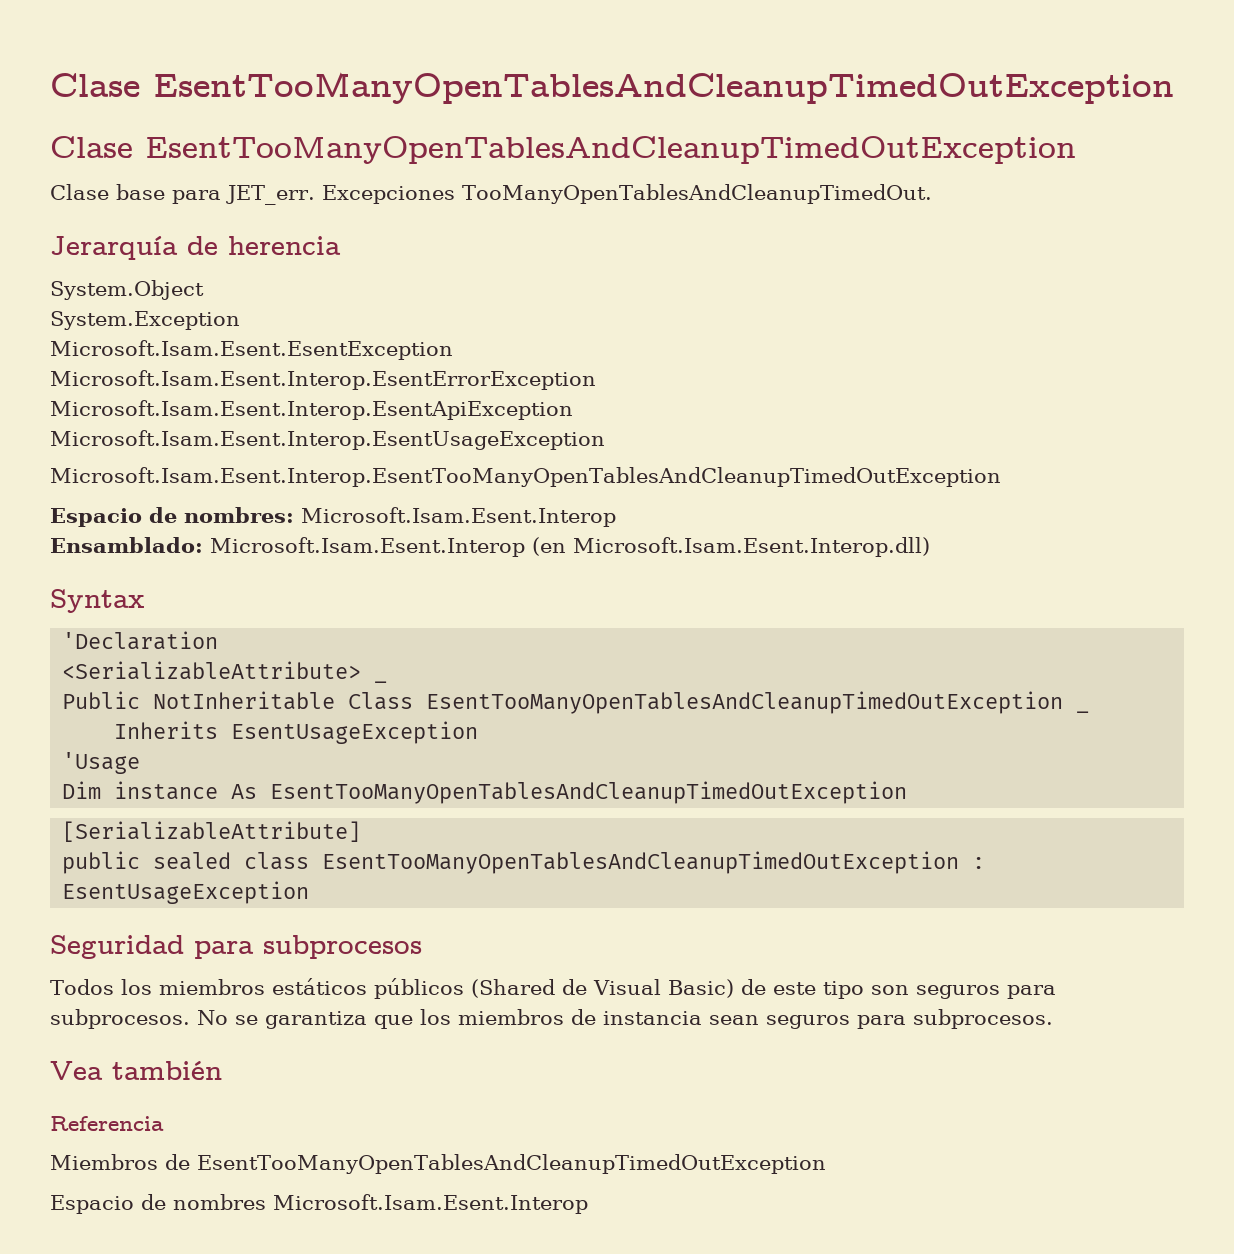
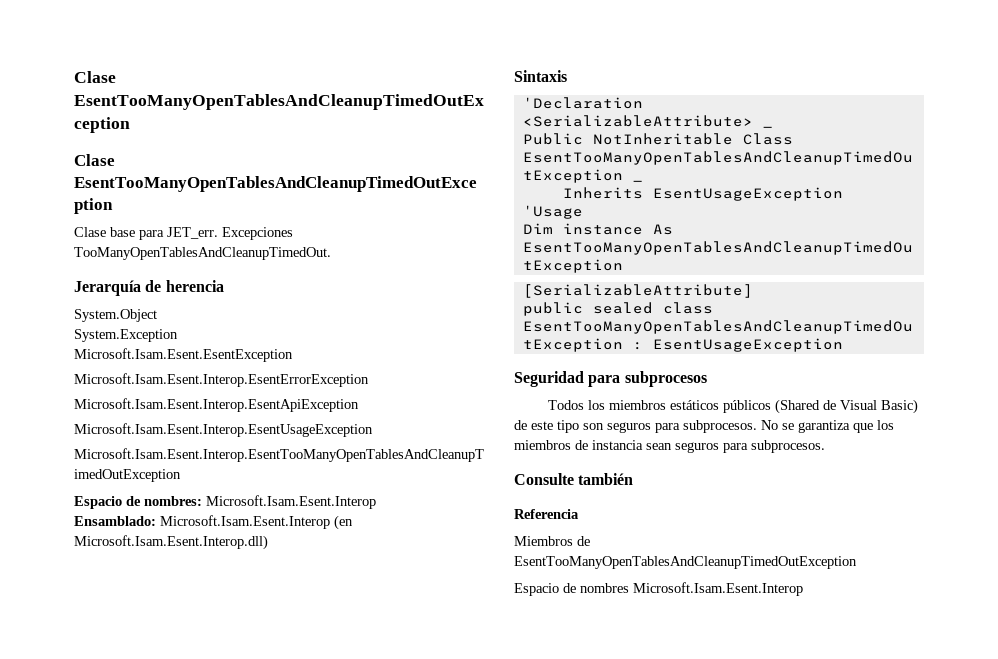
[50,589,145,613] Syntax -> [514,70,567,82] Sintaxis
[50,1061,103,1080] Vea -> [514,473,574,485] Consulte

